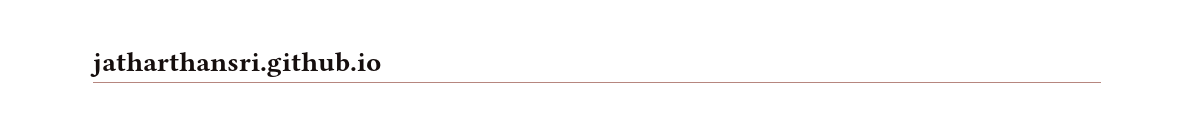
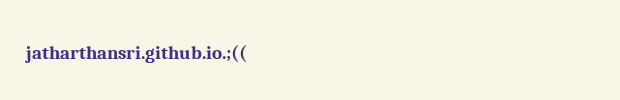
[90,52,381,77] jatharthansri.github.io -> [25,45,247,63] jatharthansri.github.io.;((

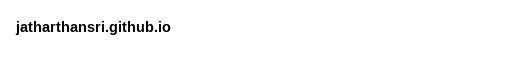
[25,45,247,63] jatharthansri.github.io.;(( -> [15,21,171,35] jatharthansri.github.io

